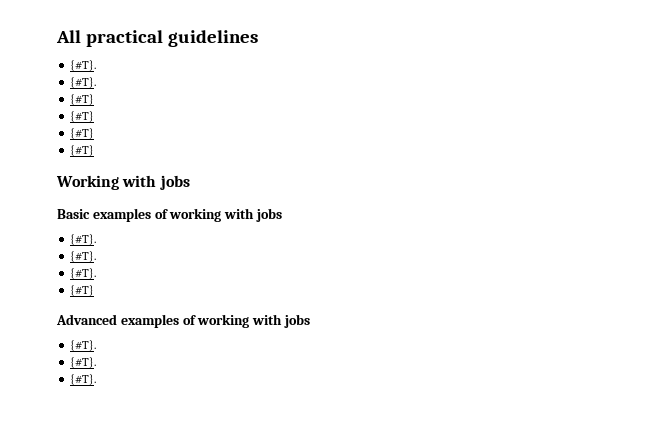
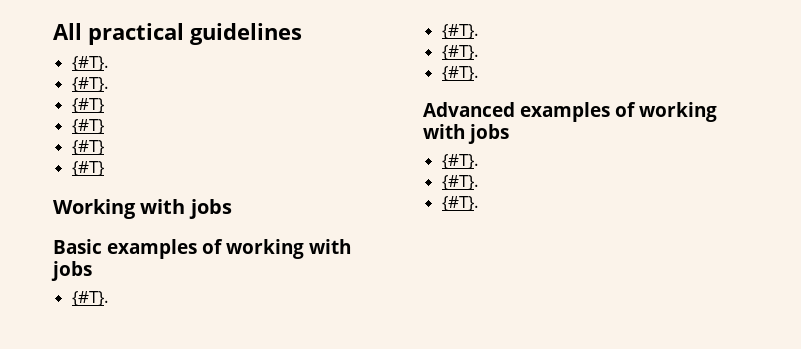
[70,285,95,296] {#T} -> [441,66,479,81] {#T}.

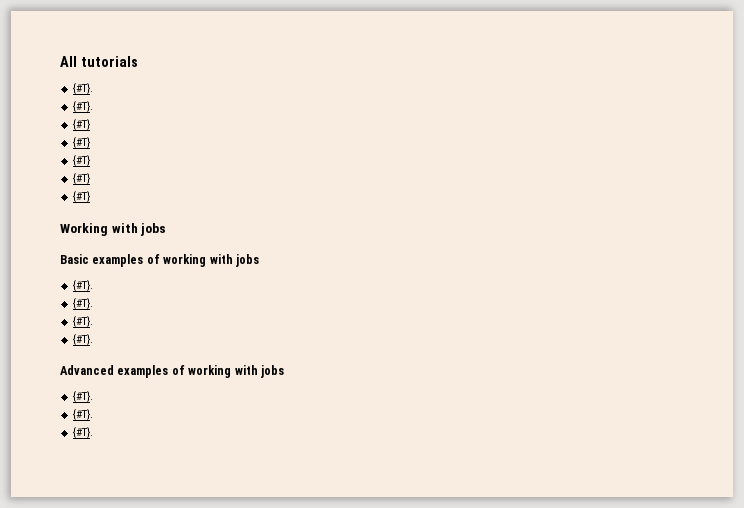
[88,23,302,45] practical guidelines -> [80,56,138,67] tutorials
(104, 168) none -> [72,191,90,202] // {#T}

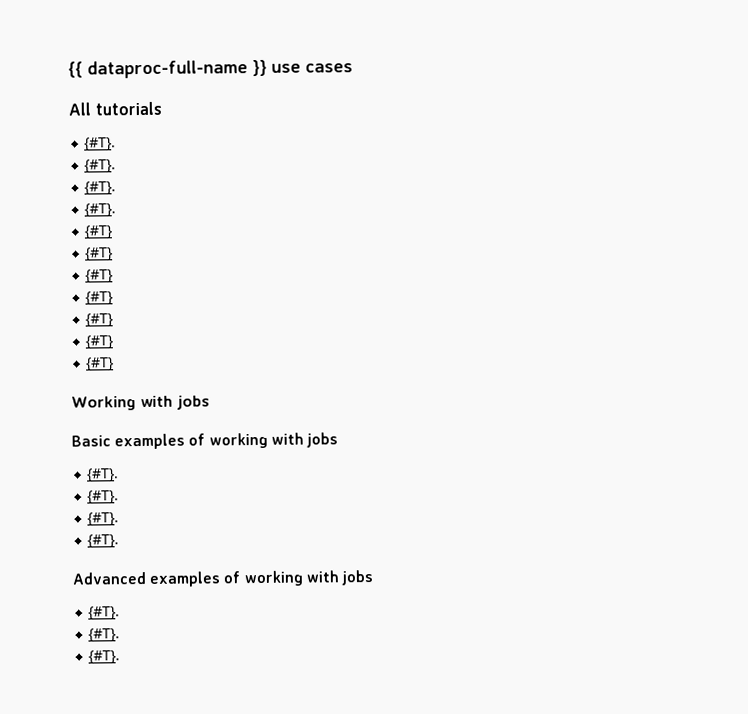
(60, 61) none -> [68,59,353,79] {{ dataproc-full-name }} use cases //
(93, 106) none -> [84,181,117,196] [84,203,117,218] [84,225,113,240] [85,247,114,262] // {#T}. // {#T}. // {#T} // {#T}

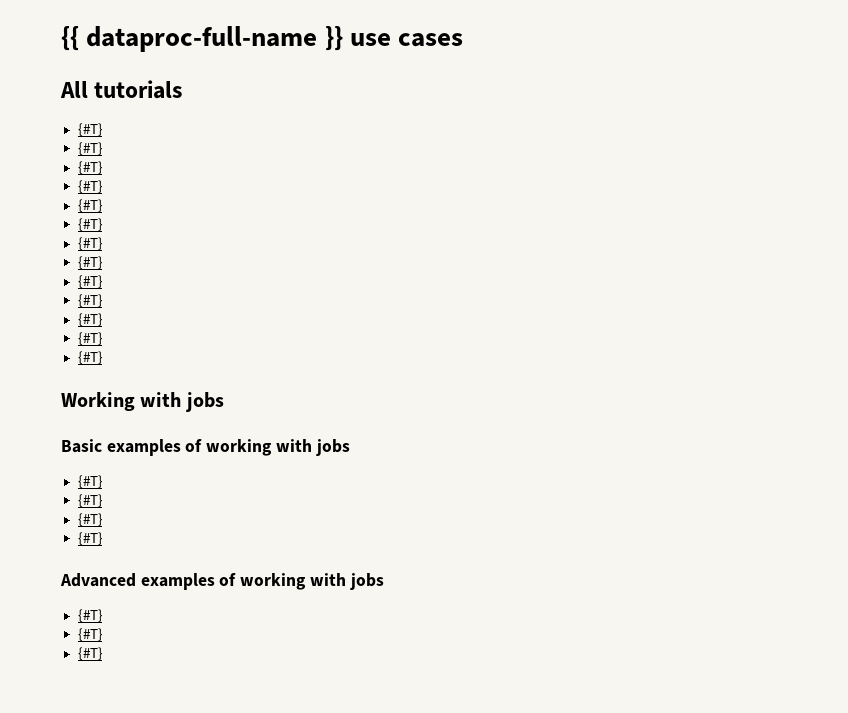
[84,137,117,152] [84,159,117,174] [84,181,117,196] [84,203,117,218] {#T}. // {#T}. // {#T}. // {#T}. -> [77,123,103,136] [77,142,103,155] [77,161,103,174] [77,180,103,193] [77,199,103,212] [77,218,103,231] {#T} // {#T} // {#T} // {#T} // {#T} // {#T}
[86,468,120,483] [87,490,120,505] [87,512,120,527] [87,534,120,549] {#T}. // {#T}. // {#T}. // {#T}. -> [77,475,103,488] [77,494,103,507] [77,513,103,526] [77,532,103,545] {#T} // {#T} // {#T} // {#T}
[88,606,121,621] [88,628,121,643] [88,650,121,665] {#T}. // {#T}. // {#T}. -> [77,609,103,622] [77,628,103,641] [77,647,103,660] {#T} // {#T} // {#T}

